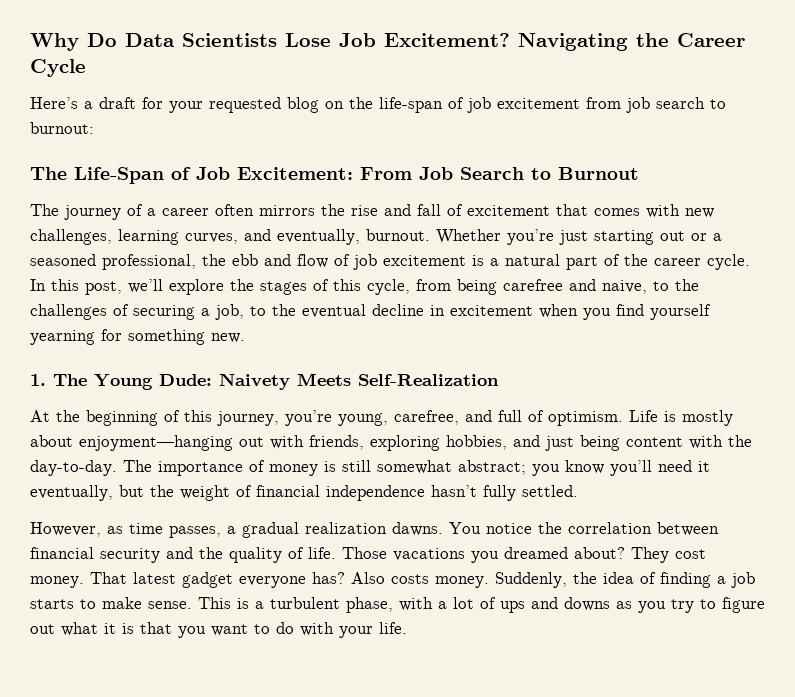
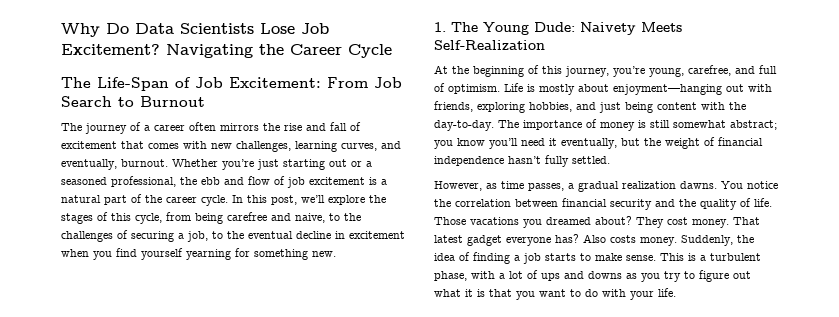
[30,97,726,113] [30,122,94,134] // Here’s a draft for your requested blog on the life-span of job excitement from job search to burnout: -> (392, 51) none

